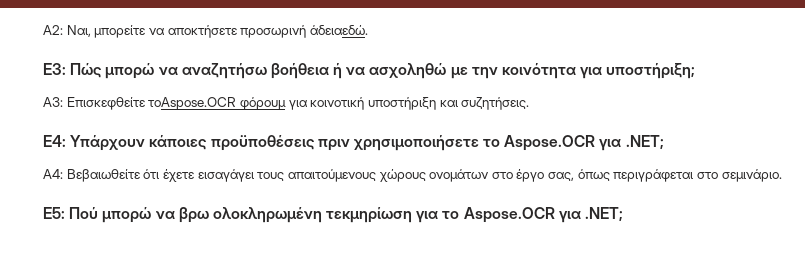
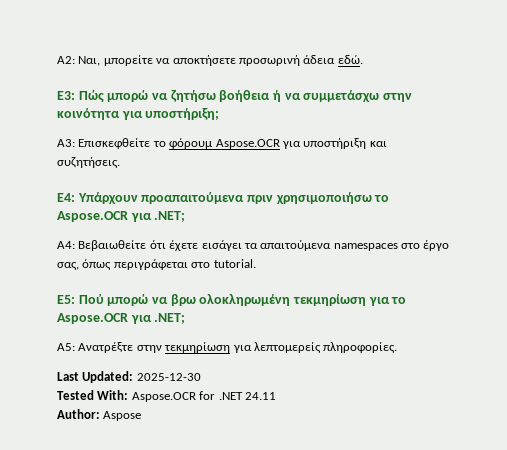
[309,25,368,35] άδειαεδώ. -> [303,55,363,64] άδεια εδώ.
[181,63,267,79] αναζητήσω -> [170,90,216,102] ζητήσω
[369,63,498,79] ασχοληθώ με την -> [303,90,412,102] συμμετάσχω στην
[148,97,365,110] τοAspose.OCR φόρουμ για κοινοτική -> [152,138,301,149] το φόρουμ Aspose.OCR για
[149,135,479,151] κάποιες προϋποθέσεις πριν χρησιμοποιήσετε -> [141,192,372,204] προαπαιτούμενα πριν χρησιμοποιήσω
[197,169,490,182] εισαγάγει τους απαιτούμενους χώρους ονομάτων -> [201,240,398,251] εισάγει τα απαιτούμενα namespaces
[721,169,782,182] σεμινάριο. -> [213,259,256,268] tutorial.
(624, 214) none -> [57,342,398,353] [57,371,201,383] [57,390,276,402] [57,409,142,421] // A5: Ανατρέξτε στην τεκμηρίωση για λεπτομερείς πληροφορίες. // Last Updated: 2025-12-30 // Tested With: Aspose.OCR for .NET 24.11 // Author: Aspose

